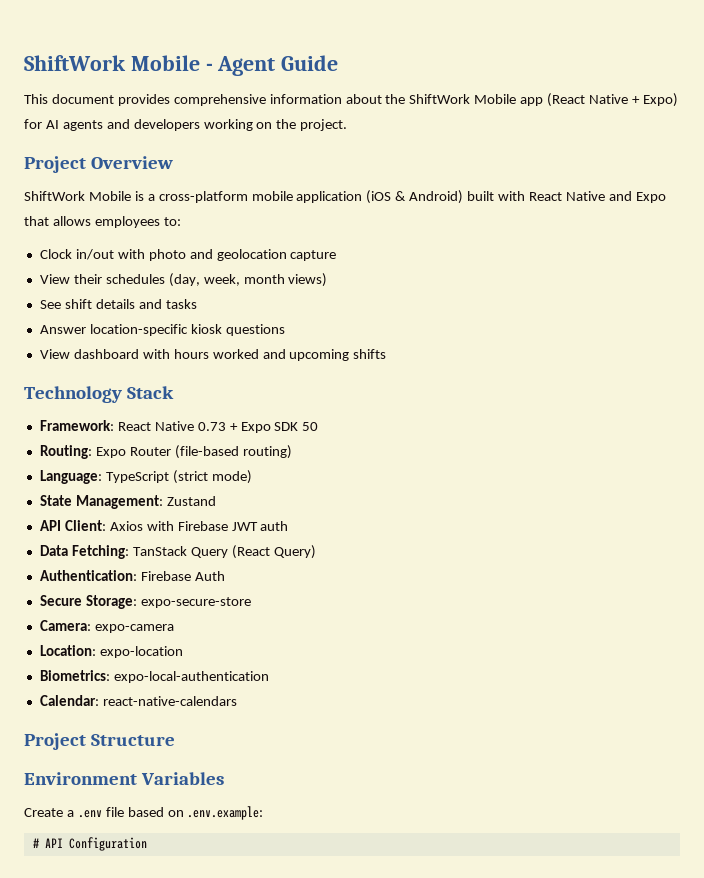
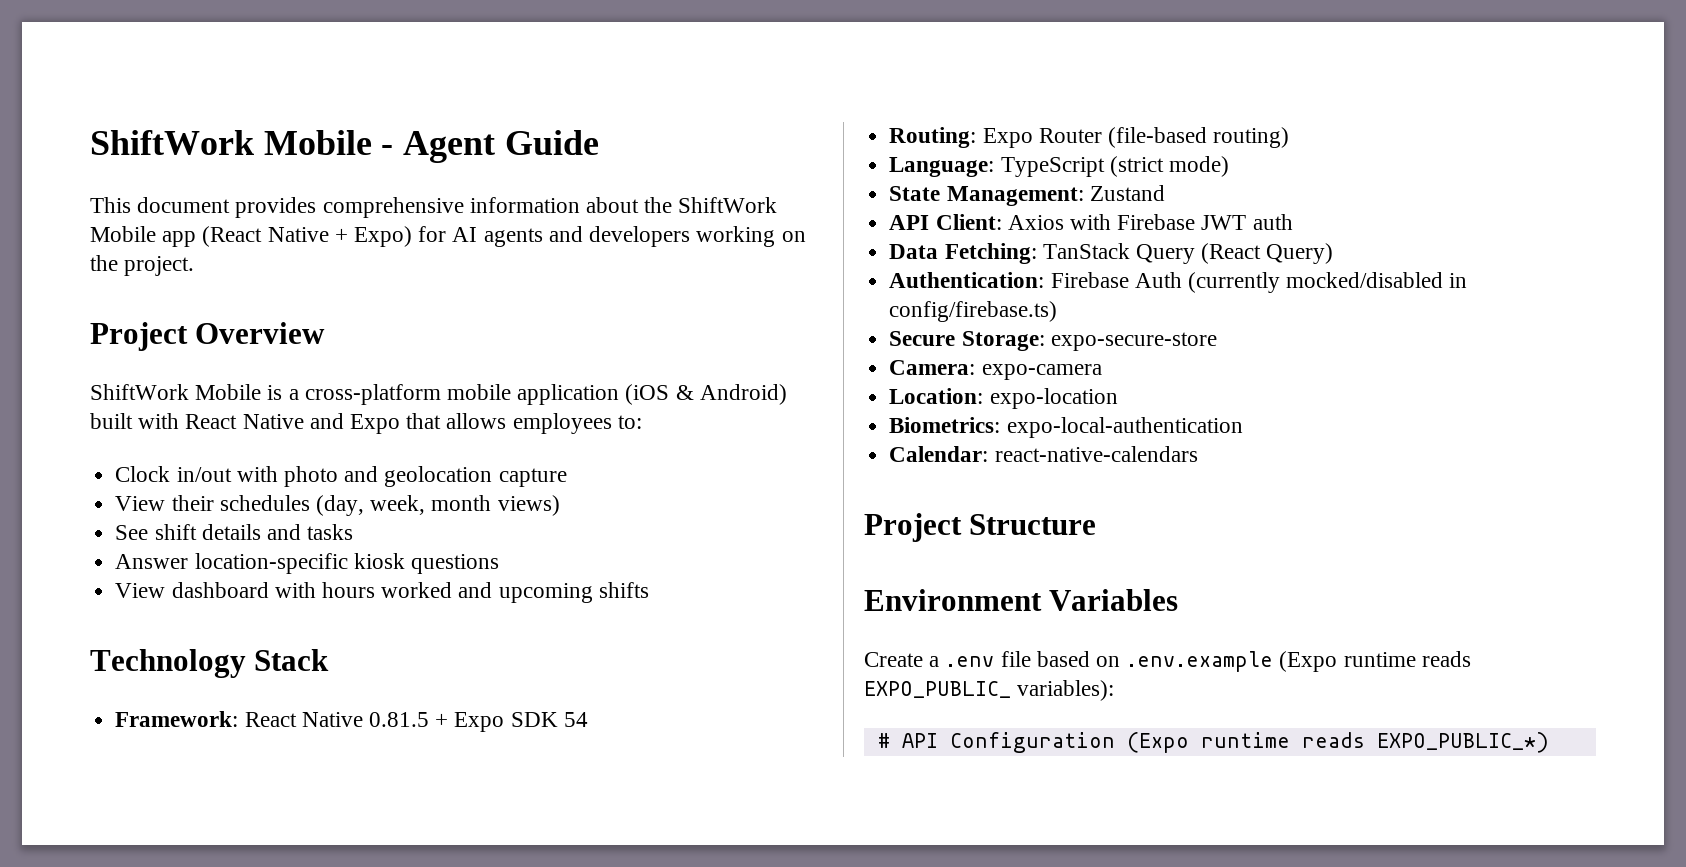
[197,422,226,431] 0.73 -> [368,712,429,727] 0.81.5
[302,422,319,431] 50 -> [563,712,588,727] 54
(225, 576) none -> [1187,272,1468,293] [889,301,1058,322] (currently mocked/disabled in config/firebase.ts)
[187,806,264,820] .env.example: -> [1126,651,1471,672] [864,680,1115,701] .env.example (Expo runtime reads EXPO_PUBLIC_ variables):
(147, 844) none -> [1126,732,1549,753] (Expo runtime reads EXPO_PUBLIC_*)

